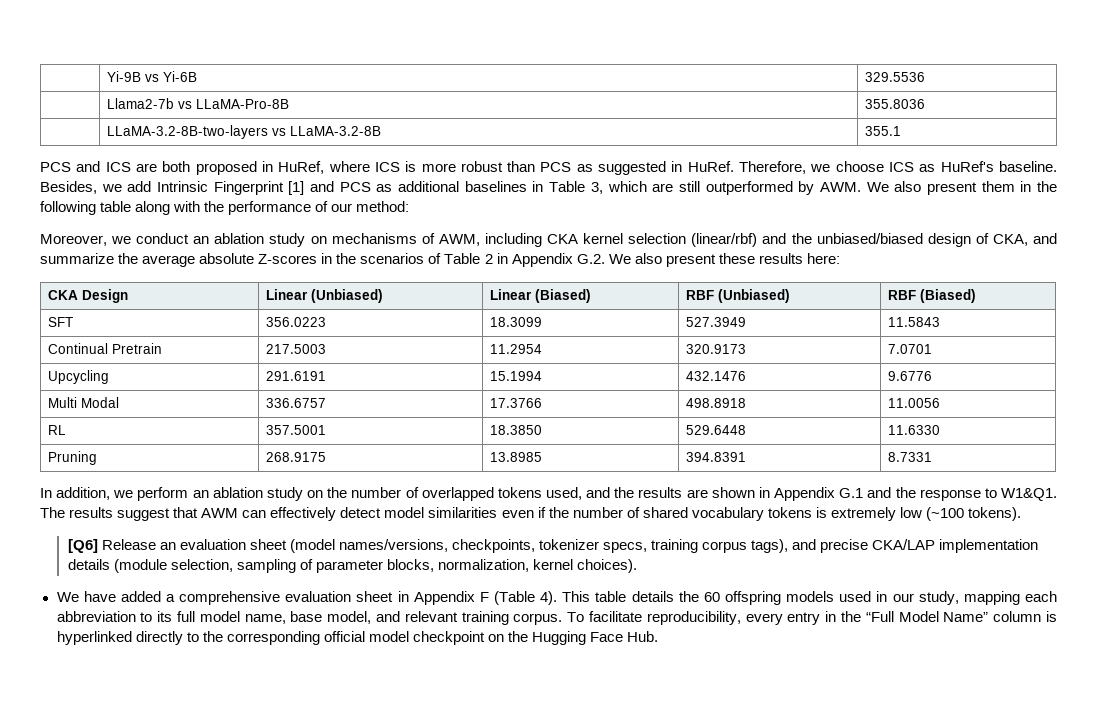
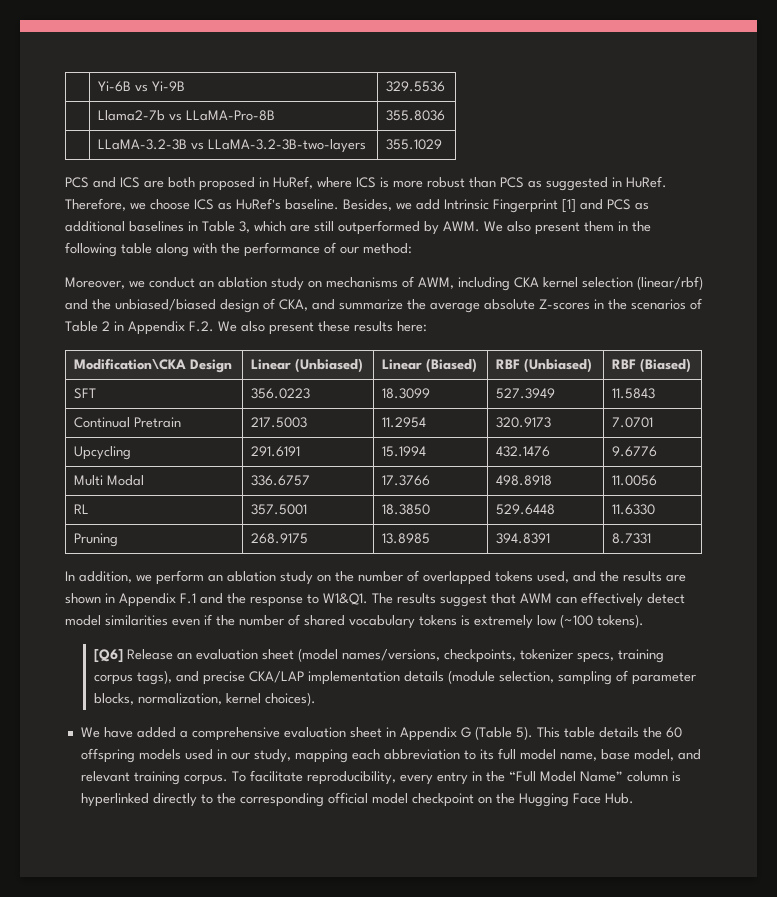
(106, 76) | -> [97,81,148,92] | Yi-6B vs
[144,71,197,82] vs Yi-6B -> (185, 86) none
[106,125,381,139] [864,126,901,136] LLaMA-3.2-8B-two-layers vs LLaMA-3.2-8B | 355.1 -> [97,139,366,153] [385,139,442,150] LLaMA-3.2-3B vs LLaMA-3.2-3B-two-layers | 355.1029
[576,254,605,264] G.2. -> [189,321,214,332] F.2.
[47,290,78,300] CKA -> [73,358,186,370] Modification\CKA
[839,488,864,498] G.1 -> [180,593,196,604] F.1
[479,591,558,605] F (Table 4). -> [460,726,533,740] G (Table 5).

